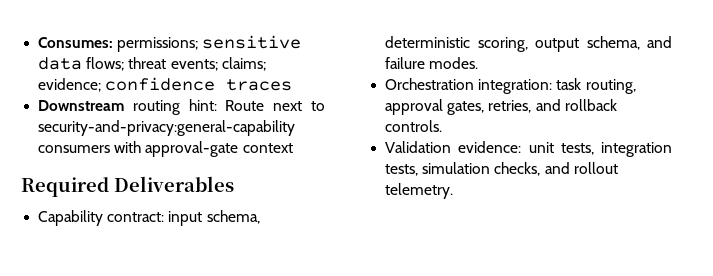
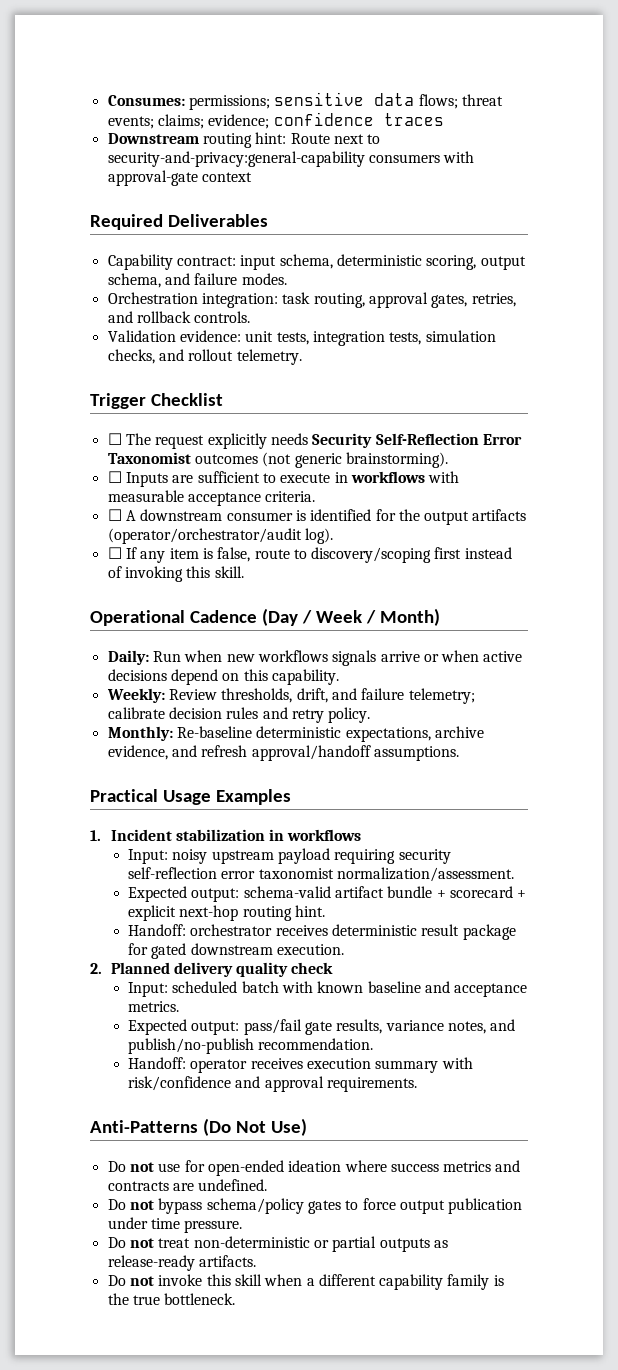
(454, 191) none -> [90,393,223,409] [107,433,522,449] [107,452,448,468] [107,471,460,487] [107,490,316,506] [107,509,527,525] [107,528,333,544] [107,547,512,563] [107,566,244,582] [90,608,440,626] [107,650,523,666] [107,669,339,685] [106,688,475,704] [107,707,371,723] [107,726,484,742] [107,745,459,761] [90,789,291,805] [90,829,362,841] [128,848,451,864] [128,867,515,882] [128,886,527,902] [128,905,326,921] [128,924,516,940] [128,943,345,959] [90,962,334,977] [128,981,528,997] [128,1001,180,1012] [128,1019,516,1035] [128,1038,374,1054] [128,1057,473,1073] [128,1076,418,1092] [90,1118,307,1136] [107,1160,521,1176] [107,1179,268,1191] [107,1198,523,1214] [107,1217,243,1233] [107,1236,448,1252] [107,1255,256,1271] [107,1274,504,1290] [107,1293,236,1305] // Trigger Checklist // ☐ The request explicitly needs Security Self-Reflection Error Taxonomist outcomes (not generic brainstorming). // ☐ Inputs are sufficient to execute in workflows with measurable acceptance criteria. // ☐ A downstream consumer is identified for the output artifacts (operator/orchestrator/audit log). // ☐ If any item is false, route to discovery/scoping first instead of invoking this skill. // Operational Cadence (Day / Week / Month) // Daily: Run when new workflows signals arrive or when active decisions depend on this capability. // Weekly: Review thresholds, drift, and failure telemetry; calibrate decision rules and retry policy. // Monthly: Re-baseline deterministic expectations, archive evidence, and refresh approval/handoff assumptions. // Practical Usage Examples // 1. Incident stabilization in workflows // Input: noisy upstream payload requiring security self-reflection error taxonomist normalization/assessment. // Expected output: schema-valid artifact bundle + scorecard + explicit next-hop routing hint. // Handoff: orchestrator receives deterministic result package for gated downstream execution. // 2. Planned delivery quality check // Input: scheduled batch with known baseline and acceptance metrics. // Expected output: pass/fail gate results, variance notes, and publish/no-publish recommendation. // Handoff: operator receives execution summary with risk/confidence and approval requirements. // Anti-Patterns (Do Not Use) // Do not use for open-ended ideation where success metrics and contracts are undefined. // Do not bypass schema/policy gates to force output publication under time pressure. // Do not treat non-deterministic or partial outputs as release-ready artifacts. // Do not invoke this skill when a different capability family is the true bottleneck.

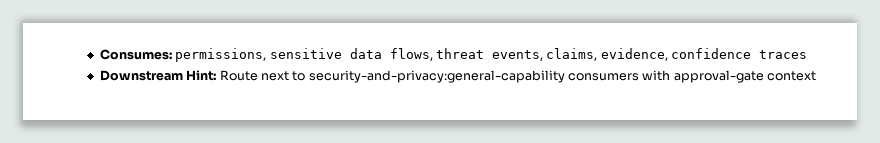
[188,95,270,110] permissions; -> [175,48,267,62] permissions,
[418,94,503,109] [107,114,270,129] flows; threat events; claims; evidence; -> [389,48,668,61] flows, threat events, claims, evidence,
[202,132,287,148] routing hint: -> [186,70,217,81] Hint:
[90,214,268,230] [107,254,526,270] [107,273,287,288] [107,292,516,308] [107,311,251,323] [107,330,496,346] [107,349,302,365] [90,393,223,409] [107,433,522,449] [107,452,448,468] [107,471,460,487] [107,490,316,506] [107,509,527,525] [107,528,333,544] [107,547,512,563] [107,566,244,582] [90,608,440,626] [107,650,523,666] [107,669,339,685] [106,688,475,704] [107,707,371,723] [107,726,484,742] [107,745,459,761] [90,789,291,805] [90,829,362,841] [128,848,451,864] [128,867,515,882] [128,886,527,902] [128,905,326,921] [128,924,516,940] [128,943,345,959] [90,962,334,977] [128,981,528,997] [128,1001,180,1012] [128,1019,516,1035] [128,1038,374,1054] [128,1057,473,1073] [128,1076,418,1092] [90,1118,307,1136] [107,1160,521,1176] [107,1179,268,1191] [107,1198,523,1214] [107,1217,243,1233] [107,1236,448,1252] [107,1255,256,1271] [107,1274,504,1290] [107,1293,236,1305] // Required Deliverables // Capability contract: input schema, deterministic scoring, output schema, and failure modes. // Orchestration integration: task routing, approval gates, retries, and rollback controls. // Validation evidence: unit tests, integration tests, simulation checks, and rollout telemetry. // Trigger Checklist // ☐ The request explicitly needs Security Self-Reflection Error Taxonomist outcomes (not generic brainstorming). // ☐ Inputs are sufficient to execute in workflows with measurable acceptance criteria. // ☐ A downstream consumer is identified for the output artifacts (operator/orchestrator/audit log). // ☐ If any item is false, route to discovery/scoping first instead of invoking this skill. // Operational Cadence (Day / Week / Month) // Daily: Run when new workflows signals arrive or when active decisions depend on this capability. // Weekly: Review thresholds, drift, and failure telemetry; calibrate decision rules and retry policy. // Monthly: Re-baseline deterministic expectations, archive evidence, and refresh approval/handoff assumptions. // Practical Usage Examples // 1. Incident stabilization in workflows // Input: noisy upstream payload requiring security self-reflection error taxonomist normalization/assessment. // Expected output: schema-valid artifact bundle + scorecard + explicit next-hop routing hint. // Handoff: orchestrator receives deterministic result package for gated downstream execution. // 2. Planned delivery quality check // Input: scheduled batch with known baseline and acceptance metrics. // Expected output: pass/fail gate results, variance notes, and publish/no-publish recommendation. // Handoff: operator receives execution summary with risk/confidence and approval requirements. // Anti-Patterns (Do Not Use) // Do not use for open-ended ideation where success metrics and contracts are undefined. // Do not bypass schema/policy gates to force output publication under time pressure. // Do not treat non-deterministic or partial outputs as release-ready artifacts. // Do not invoke this skill when a different capability family is the true bottleneck. -> (817, 76) none

